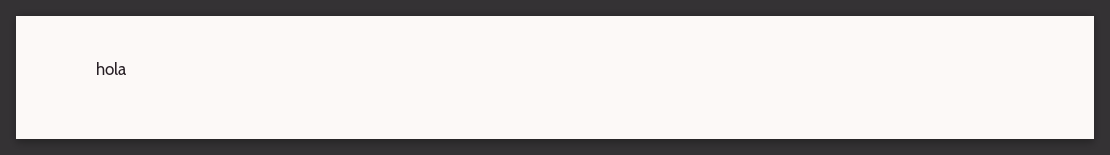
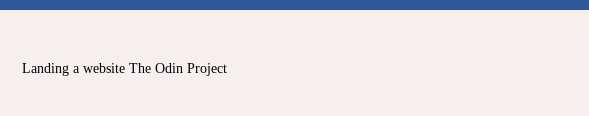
[96,62,127,75] hola -> [22,63,227,76] Landing a website The Odin Project

